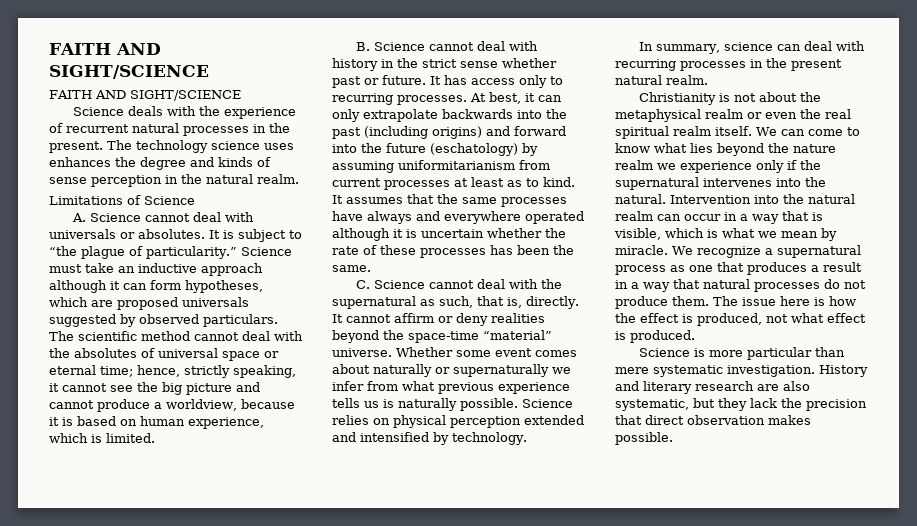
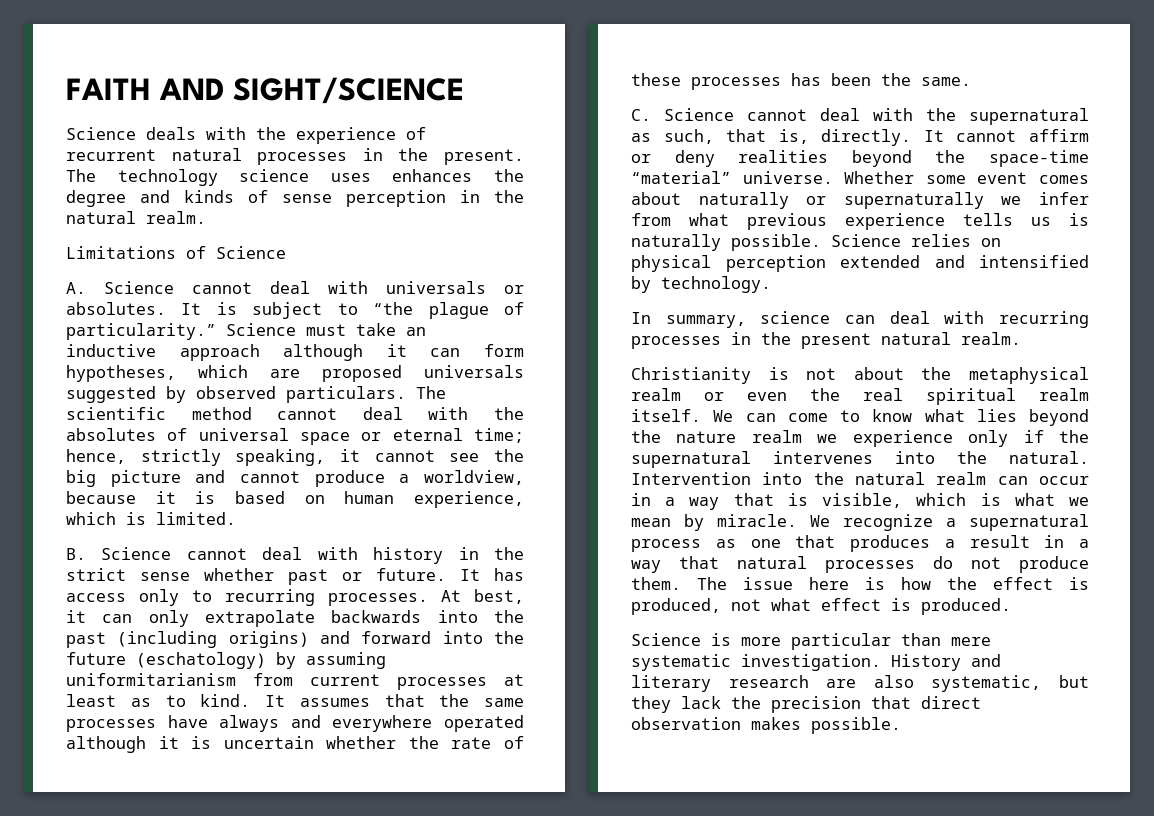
[49,43,161,55] [49,65,209,79] [49,90,241,101] FAITH AND SIGHT/SCIENCE // FAITH AND SIGHT/SCIENCE -> [66,77,464,104] FAITH AND SIGHT/SCIENCE

